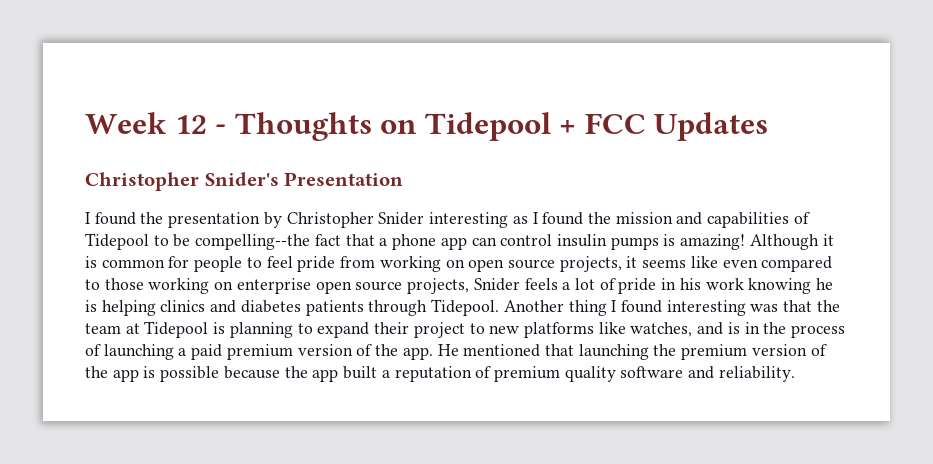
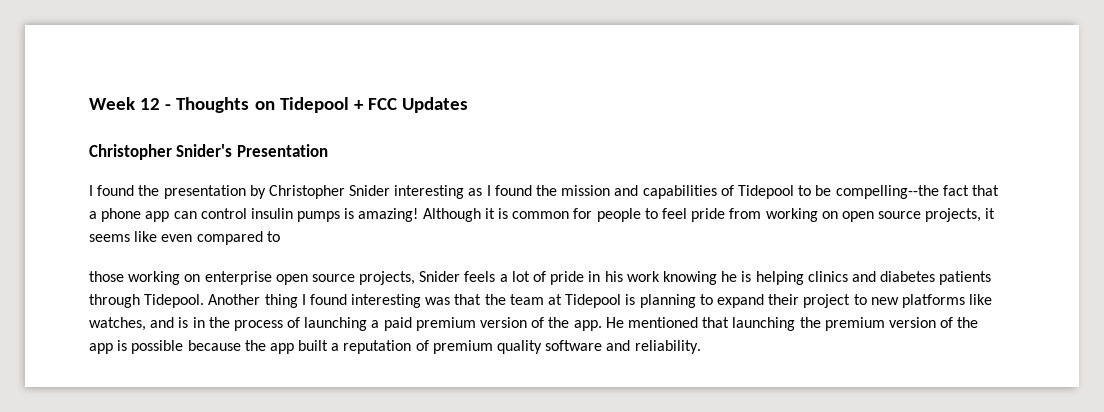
(100, 284) none -> (280, 236) //

